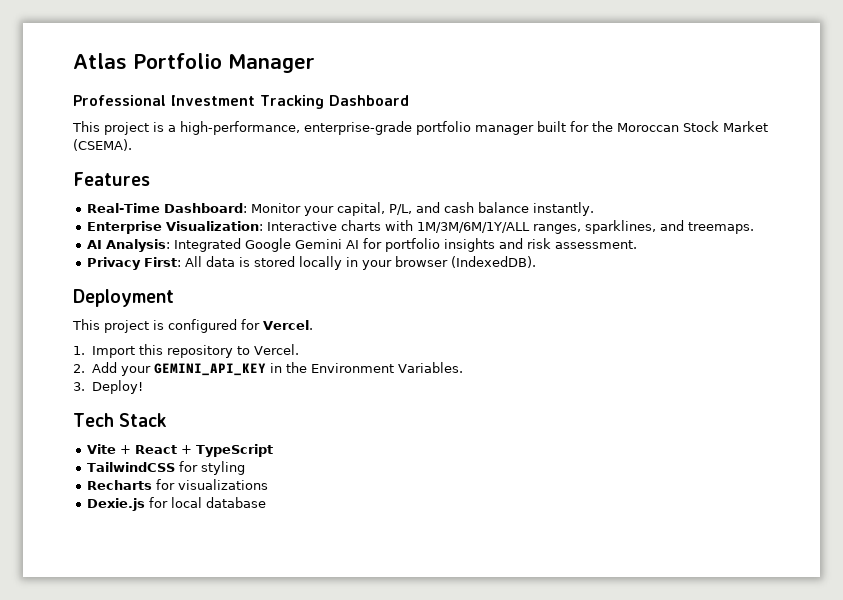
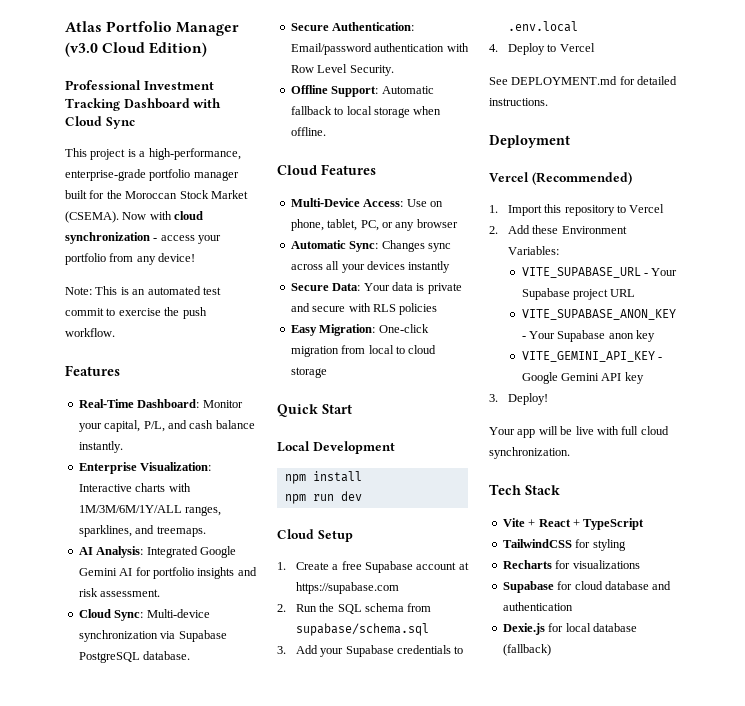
(315, 63) none -> [65,42,208,57] (v3.0 Cloud Edition)
(409, 100) none -> [193,98,222,108] [65,116,135,129] with Cloud Sync
(132, 145) none -> [122,211,204,220] [65,232,222,244] [65,253,196,265] [65,286,221,295] [65,307,207,319] [65,328,115,337] Now with cloud synchronization - access your portfolio from any device! // Note: This is an automated test commit to exercise the push workflow.
[87,256,537,270] [73,289,174,307] [72,319,313,333] Privacy First: All data is stored locally in your browser (IndexedDB). // Deployment // This project is configured for Vercel. -> [78,609,210,621] [78,630,227,642] [78,651,191,663] [290,22,415,31] [290,43,469,55] [290,64,394,76] [290,85,434,97] [290,106,442,118] [290,127,326,136] [277,164,376,175] [290,198,443,207] [290,219,458,231] [290,240,451,252] [290,261,451,273] [290,282,462,294] [290,303,438,315] [290,324,429,336] [290,345,437,357] [290,367,327,378] [277,404,352,417] [277,441,395,454] [284,471,362,484] [284,491,362,504] [277,529,353,542] [277,561,469,573] [295,582,399,594] [277,603,432,614] [295,623,429,636] [277,645,464,657] [507,21,578,32] [489,43,595,55] [489,76,678,85] [489,98,548,106] [489,135,570,148] [489,172,632,185] Cloud Sync: Multi-device synchronization via Supabase PostgreSQL database. // Secure Authentication: Email/password authentication with Row Level Security. // Offline Support: Automatic fallback to local storage when offline. // Cloud Features // Multi-Device Access: Use on phone, tablet, PC, or any browser // Automatic Sync: Changes sync across all your devices instantly // Secure Data: Your data is private and secure with RLS policies // Easy Migration: One-click migration from local to cloud storage // Quick Start // Local Development // npm install // npm run dev // Cloud Setup // 1. Create a free Supabase account at https://supabase.com // 2. Run the SQL schema from supabase/schema.sql // 3. Add your Supabase credentials to .env.local // 4. Deploy to Vercel // See DEPLOYMENT.md for detailed instructions. // Deployment // Vercel (Recommended)
[253,344,299,355] Vercel. -> [629,204,665,213] Vercel
[120,362,463,376] [73,380,143,394] your GEMINI_API_KEY in the Environment Variables. // 3. Deploy! -> [532,225,627,234] [507,246,559,255] [521,267,678,278] [521,288,636,300] [521,309,676,320] [521,330,656,342] [521,351,663,362] [521,372,644,384] [489,393,548,405] [489,426,669,438] [489,447,570,459] these Environment Variables: // VITE_SUPABASE_URL - Your Supabase project URL // VITE_SUPABASE_ANON_KEY - Your Supabase anon key // VITE_GEMINI_API_KEY - Google Gemini API key // 3. Deploy! // Your app will be live with full cloud synchronization.
(269, 484) none -> [502,581,672,593] [502,602,573,611] // Supabase for cloud database and authentication
(267, 502) none -> [502,644,551,656] (fallback)

